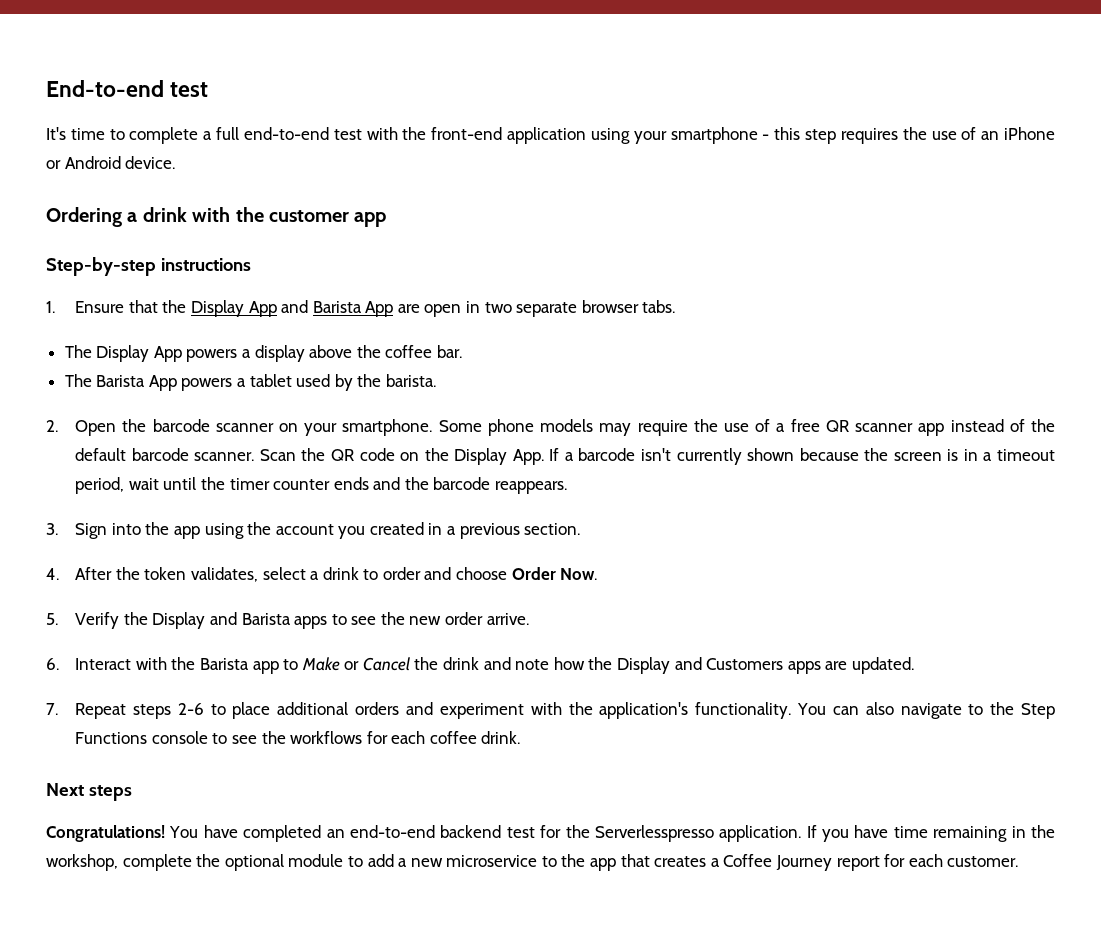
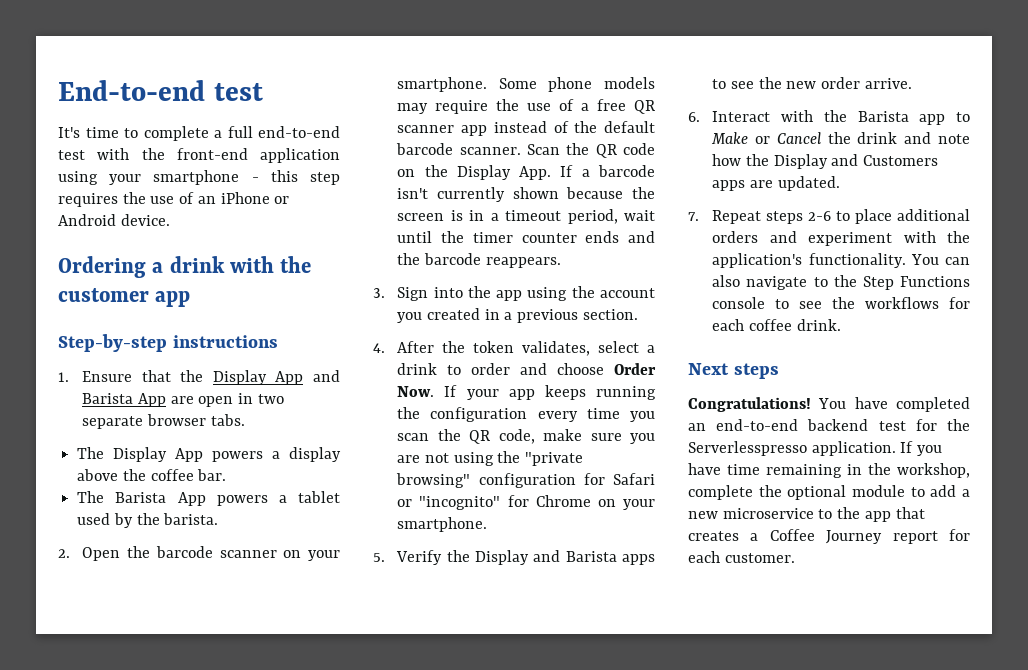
(598, 574) none -> [444,385,656,400] [397,407,655,422] [397,429,655,444] [397,451,584,466] [396,473,655,488] [397,495,655,510] [397,517,488,532] If your app keeps running the configuration every time you scan the QR code, make sure you are not using the "private browsing" configuration for Safari or "incognito" for Chrome on your smartphone.

